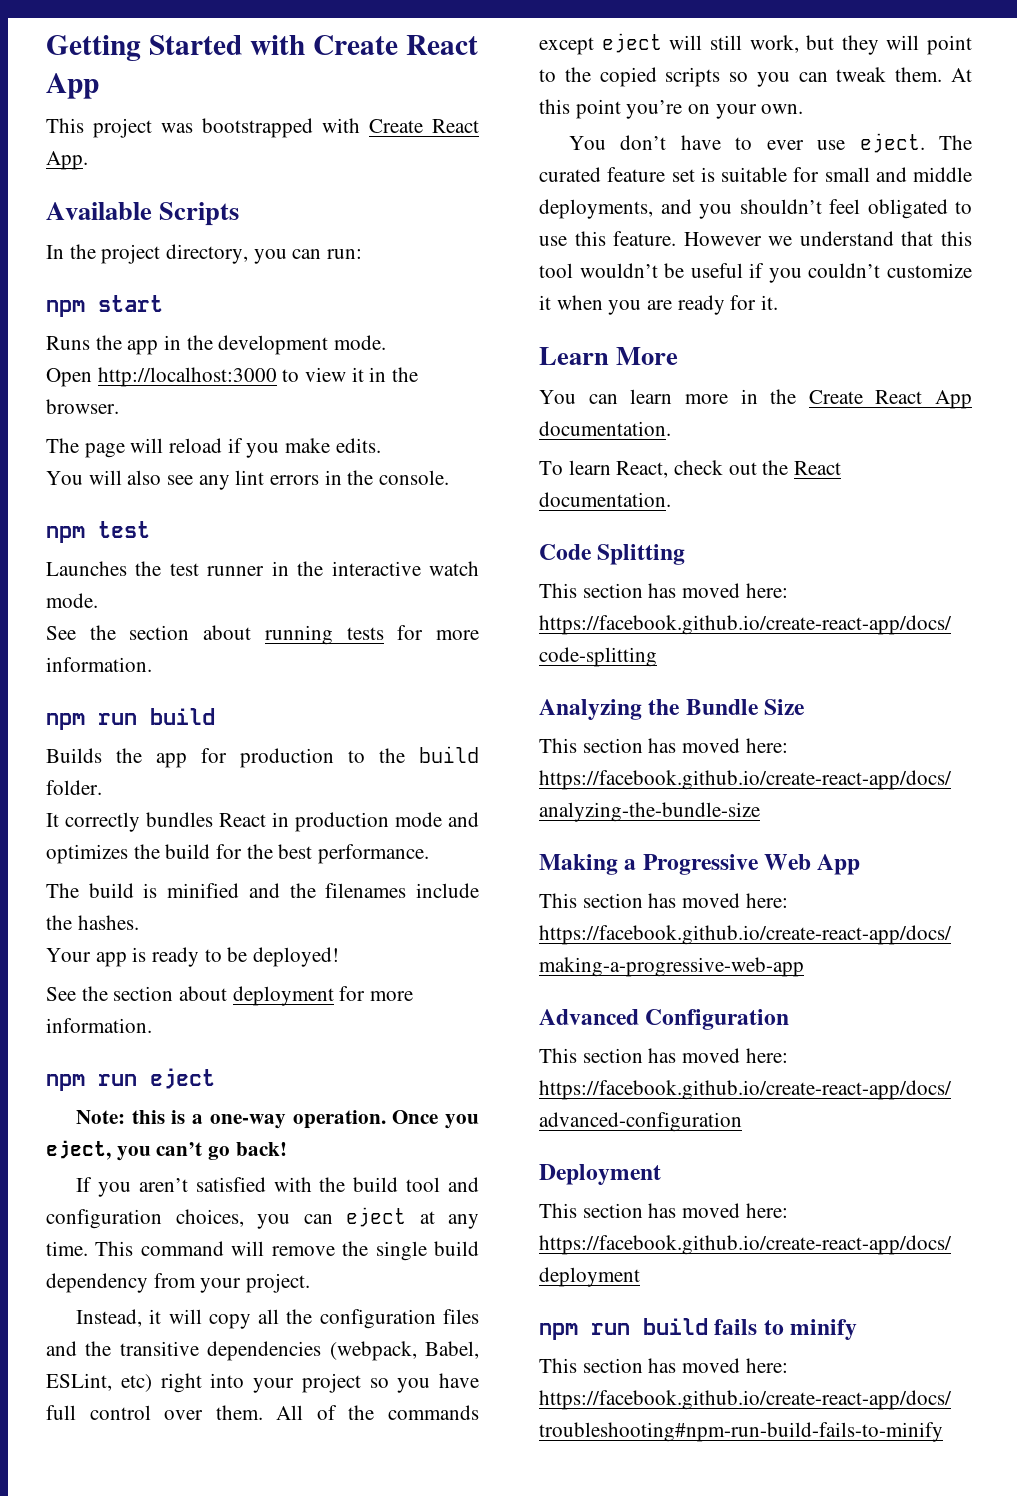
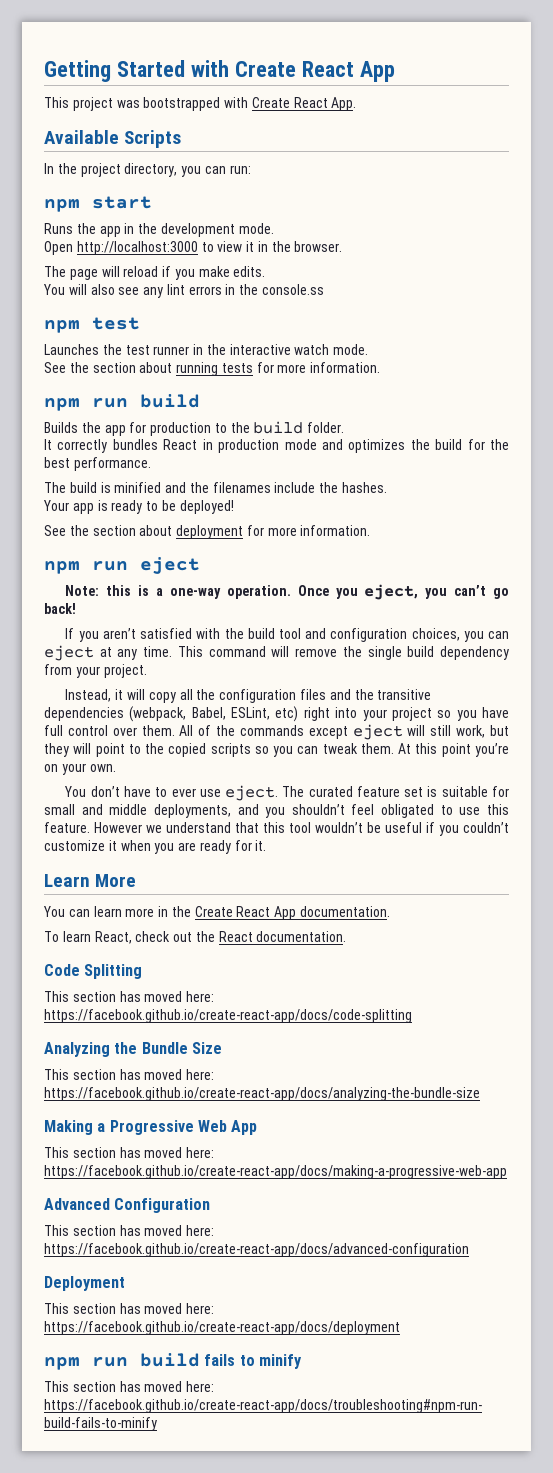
[379,470,450,485] console. -> [262,284,325,295] console.ss

